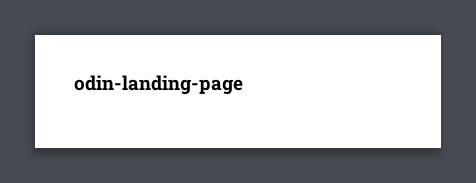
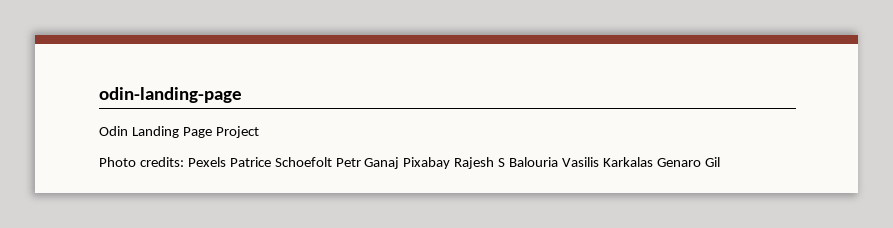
(243, 85) none -> [99,126,259,138] [99,157,720,169] // Odin Landing Page Project // Photo credits: Pexels Patrice Schoefolt Petr Ganaj Pixabay Rajesh S Balouria Vasilis Karkalas Genaro Gil

